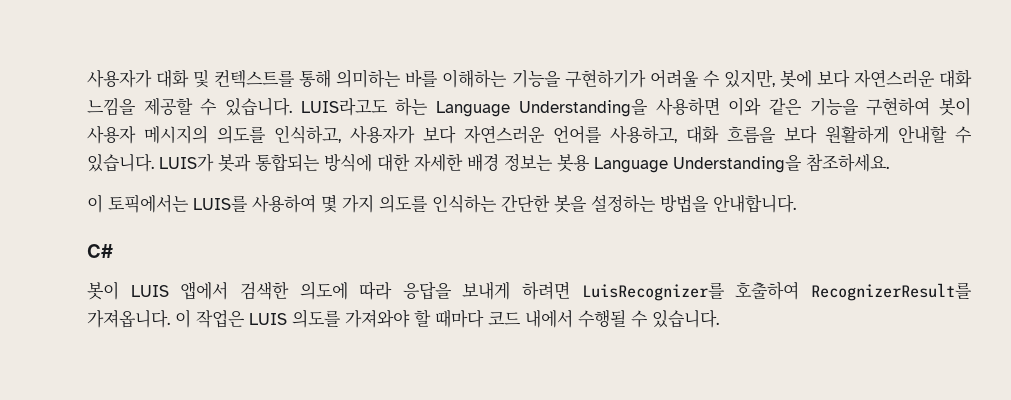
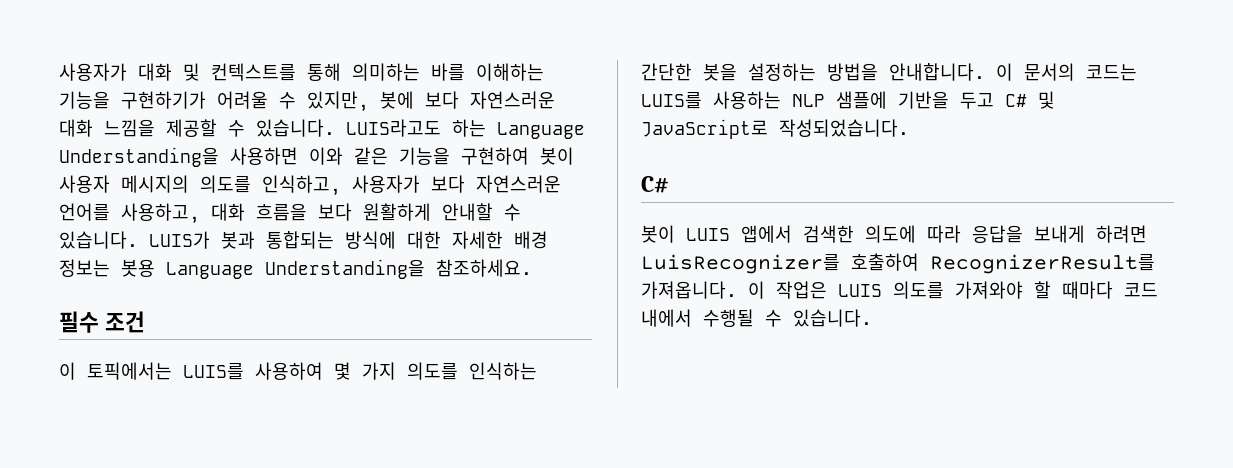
(889, 162) none -> [59,311,145,333] // 필수 조건
(796, 203) none -> [996,63,1137,81] [641,91,1055,109] [641,119,909,139] 이 문서의 코드는 LUIS를 사용하는 NLP 샘플에 기반을 두고 C# 및 JavaScript로 작성되었습니다.

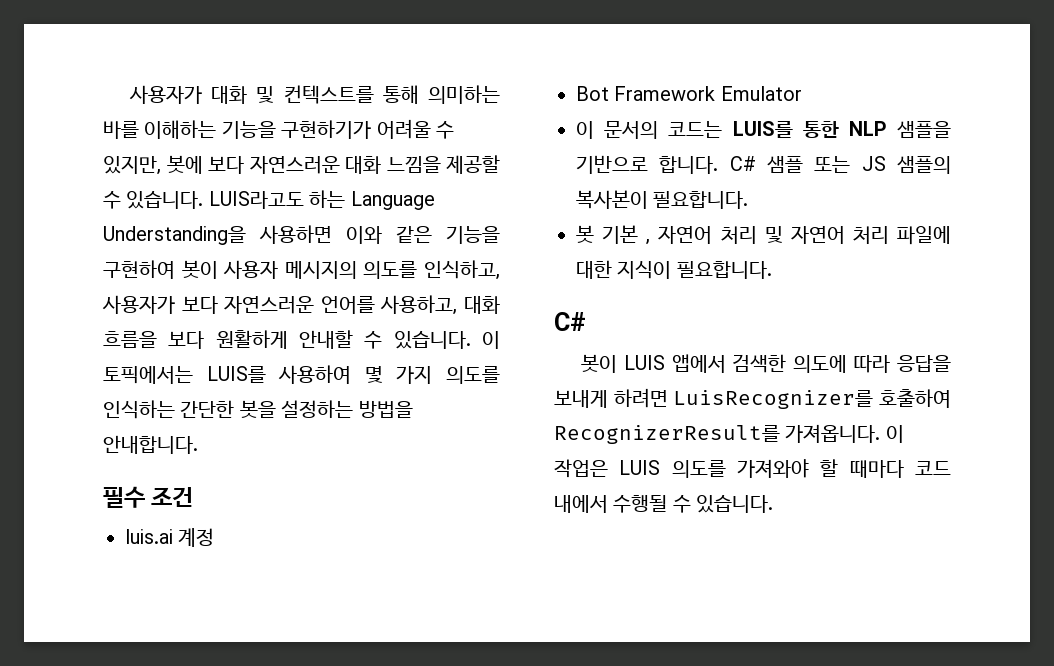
[149,231,548,249] [59,259,532,279] [59,311,145,333] LUIS가 봇과 통합되는 방식에 대한 자세한 배경 정보는 봇용 Language Understanding을 참조하세요. // 필수 조건 // -> (471, 340) none
[996,63,1137,81] [641,91,1055,109] [641,119,909,139] 이 문서의 코드는 LUIS를 사용하는 NLP 샘플에 기반을 두고 C# 및 JavaScript로 작성되었습니다. -> [103,486,194,508] [125,528,215,547] [576,86,802,101] [576,121,951,139] [576,155,951,174] [576,190,749,209] [576,225,951,245] [576,260,772,279] // 필수 조건 // luis.ai 계정 // Bot Framework Emulator // 이 문서의 코드는 LUIS를 통한 NLP 샘플을 기반으로 합니다. C# 샘플 또는 JS 샘플의 복사본이 필요합니다. // 봇 기본 , 자연어 처리 및 자연어 처리 파일에 대한 지식이 필요합니다.

